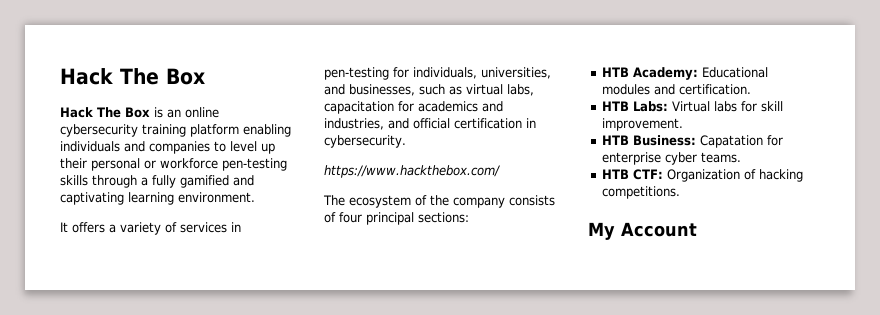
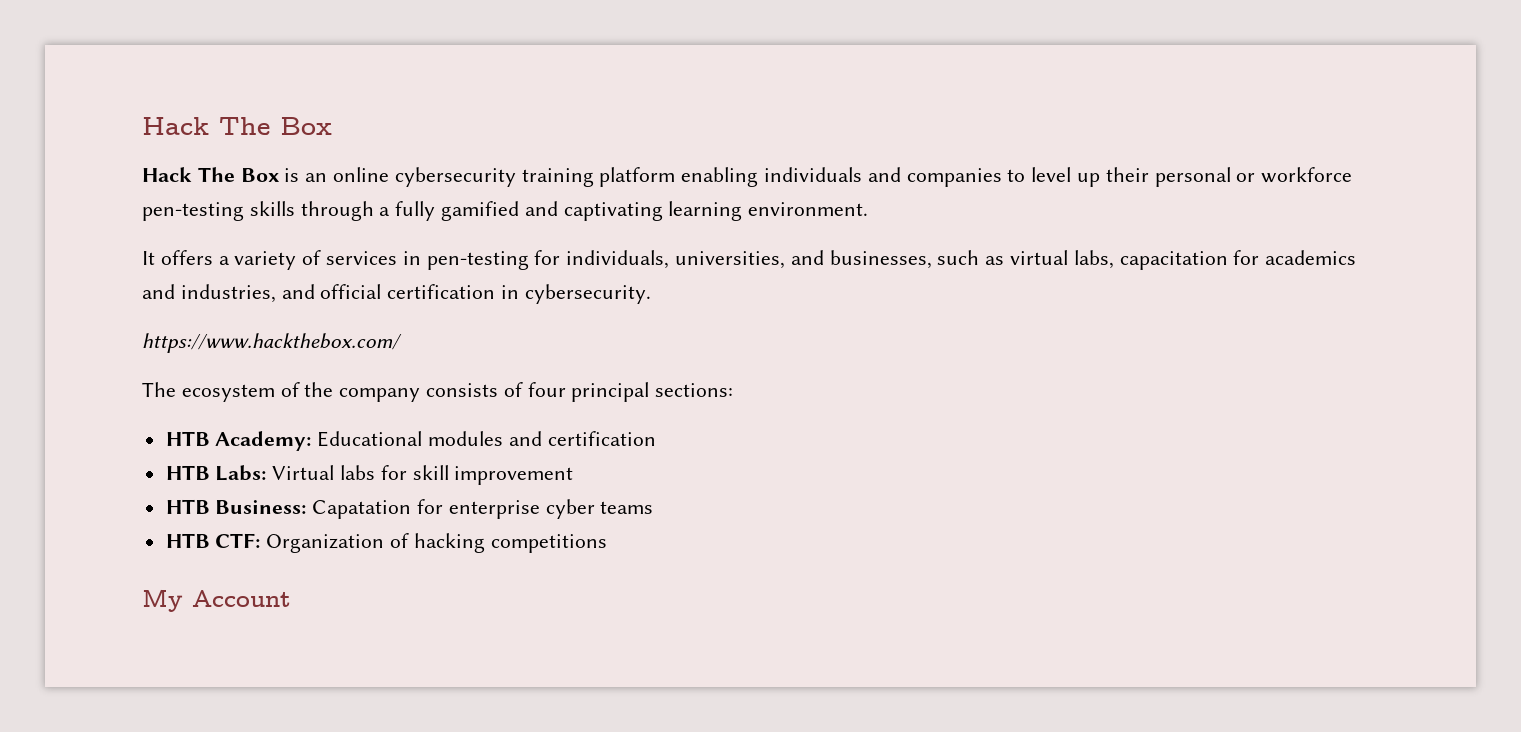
[679,84,752,95] certification. -> [547,431,656,446] certification
[602,118,684,131] improvement. -> [454,466,574,485] improvement
[701,152,742,163] teams. -> [600,501,654,514] teams
[602,186,681,199] competitions. -> [490,534,607,553] competitions

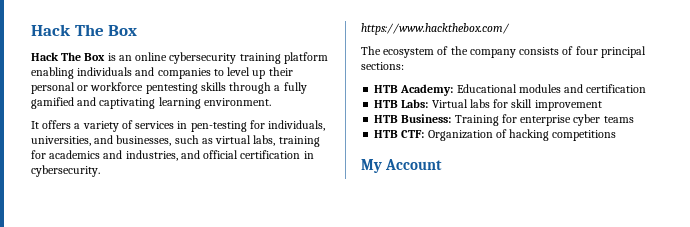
[142,202,244,221] pen-testing -> [145,83,198,94] pentesting
[1119,251,1228,270] capacitation -> [278,136,320,147] training
[312,500,412,519] Capatation -> [454,115,499,126] Training

